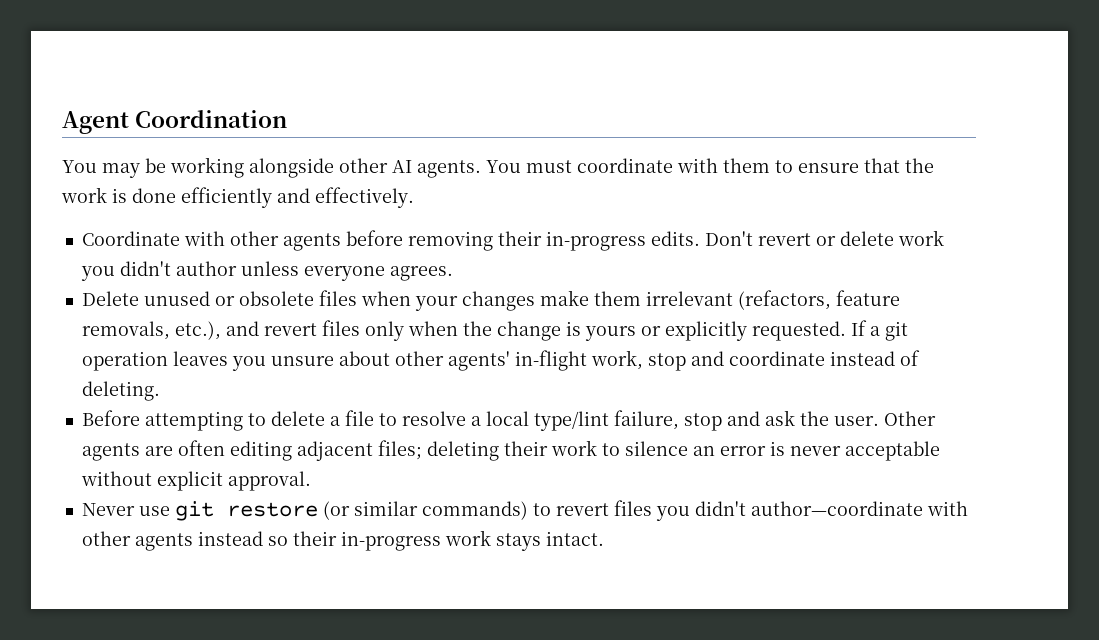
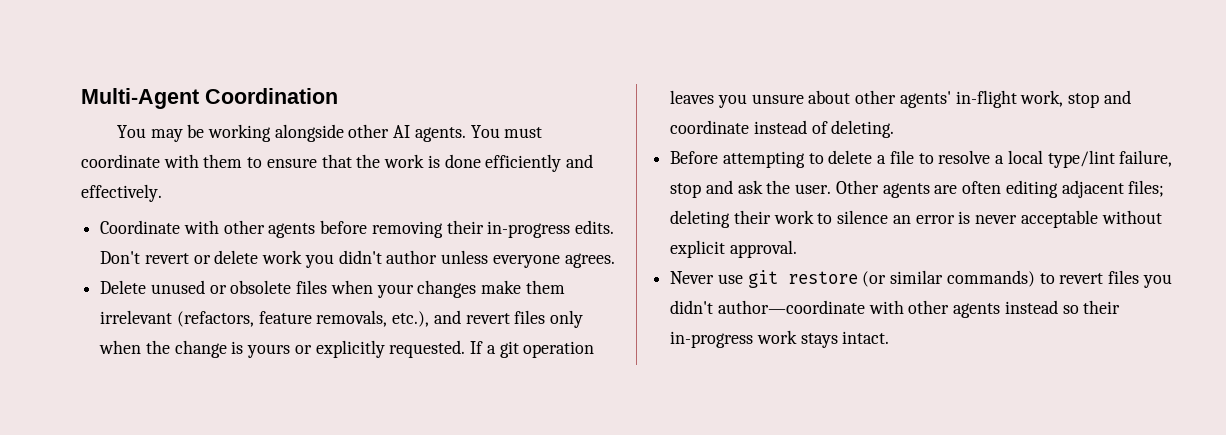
[62,111,129,134] Agent -> [81,88,199,109] Multi-Agent

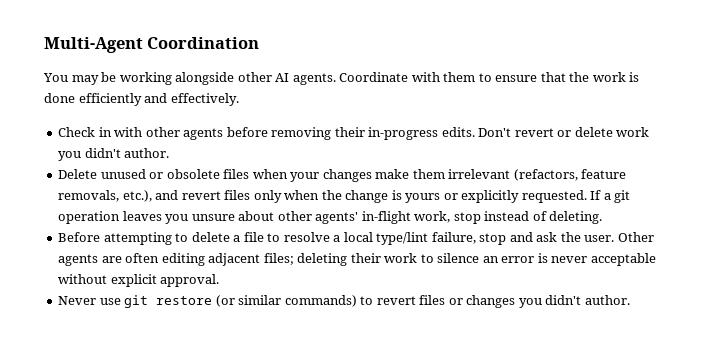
[470,125,543,138] [81,154,160,168] You must coordinate -> [339,72,409,82] Coordinate
[100,220,181,234] Coordinate -> [58,127,112,137] Check in
[386,250,615,268] author unless everyone agrees. -> [124,148,170,158] author.
[1103,90,1131,104] [670,120,750,134] and coordinate -> (481, 218) none
[1142,274,1172,288] [670,300,1121,318] [670,330,890,348] you didn't author—coordinate with other agents instead so their in-progress work stays intact. -> [448,295,630,308] or changes you didn't author.

